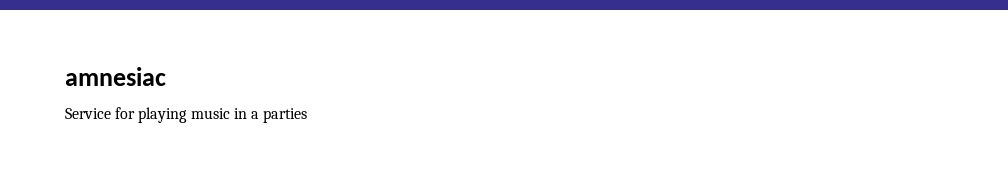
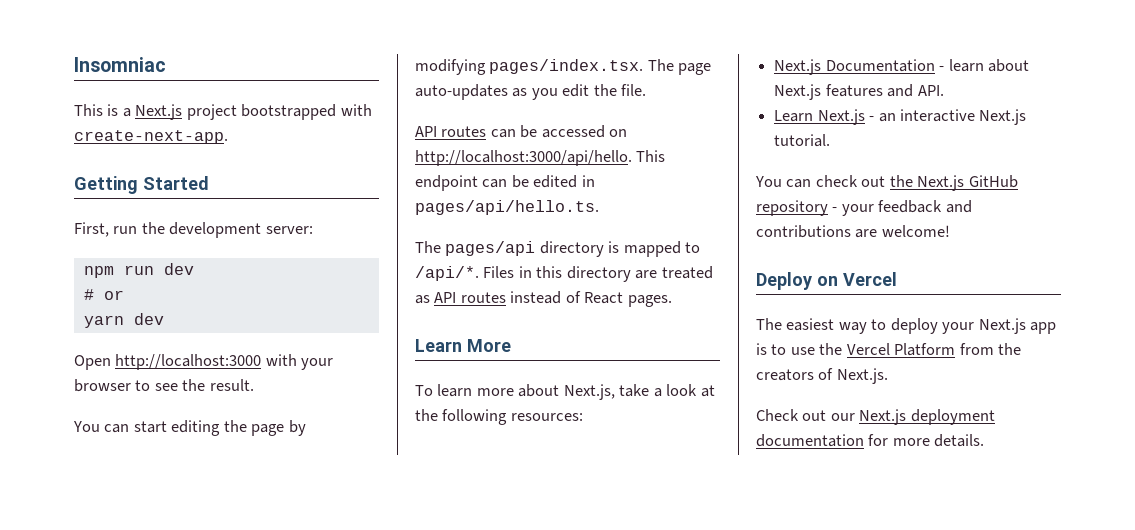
[65,67,166,86] [65,107,308,123] amnesiac // Service for playing music in a parties -> [74,57,166,72] [74,104,372,120] [74,130,228,144] [74,176,209,194] [74,222,313,238] [83,263,194,278] [83,289,124,300] [83,313,164,328] [74,354,334,370] [74,379,254,392] [73,420,306,436] [415,59,712,75] [415,84,647,100] [415,125,628,138] [415,150,666,166] [415,175,595,191] [415,200,599,215] [415,241,701,257] [415,266,713,282] [415,291,672,307] [415,339,511,352] [415,384,715,400] [415,409,583,425] [774,59,1029,75] [774,84,944,100] [774,109,1027,125] [774,134,831,147] [755,175,1018,191] [756,200,972,216] [756,225,950,238] [756,272,897,290] [756,318,1057,334] [756,343,1022,356] [756,368,888,384] [756,409,995,425] [756,434,985,447] Insomniac // This is a Next.js project bootstrapped with create-next-app. // Getting Started // First, run the development server: // npm run dev // # or // yarn dev // Open http://localhost:3000 with your browser to see the result. // You can start editing the page by modifying pages/index.tsx. The page auto-updates as you edit the file. // API routes can be accessed on http://localhost:3000/api/hello. This endpoint can be edited in pages/api/hello.ts. // The pages/api directory is mapped to /api/*. Files in this directory are treated as API routes instead of React pages. // Learn More // To learn more about Next.js, take a look at the following resources: // Next.js Documentation - learn about Next.js features and API. // Learn Next.js - an interactive Next.js tutorial. // You can check out the Next.js GitHub repository - your feedback and contributions are welcome! // Deploy on Vercel // The easiest way to deploy your Next.js app is to use the Vercel Platform from the creators of Next.js. // Check out our Next.js deployment documentation for more details.

